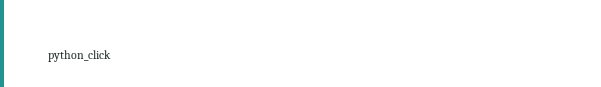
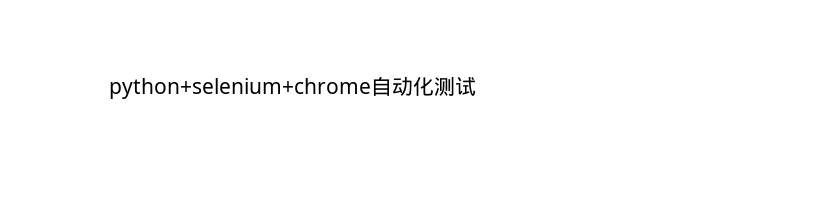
[48,50,111,62] python_click -> [109,76,476,99] python+selenium+chrome自动化测试

